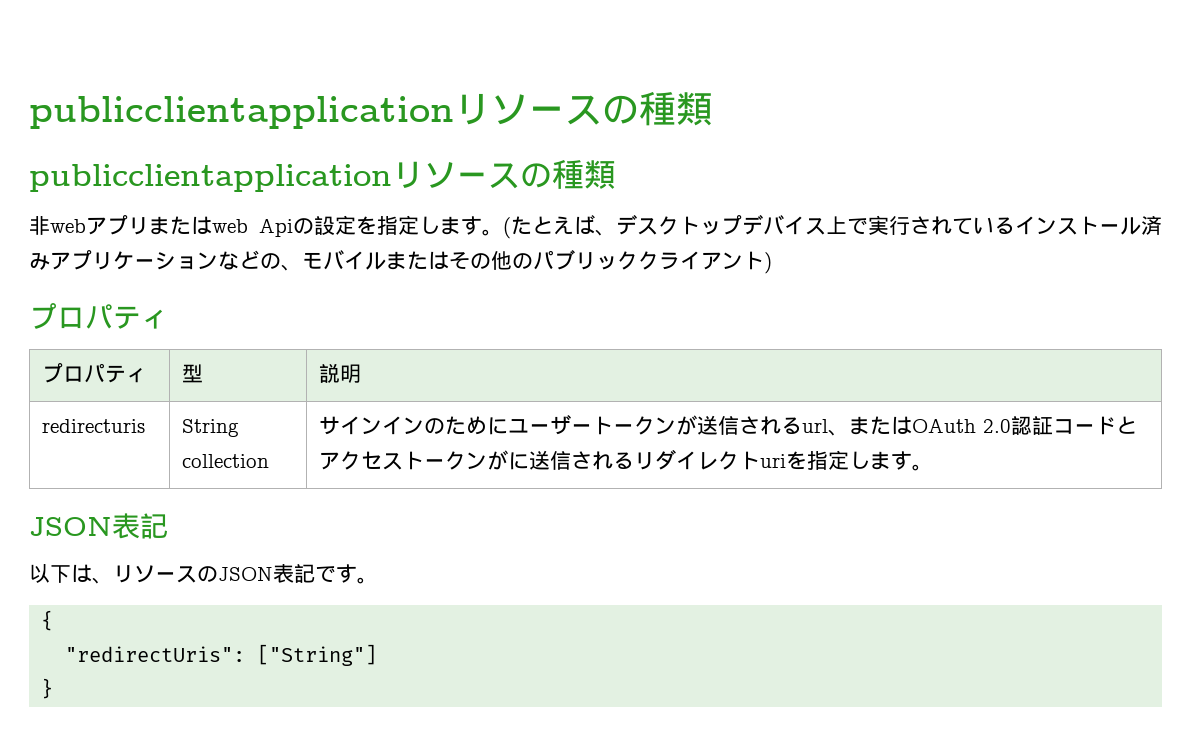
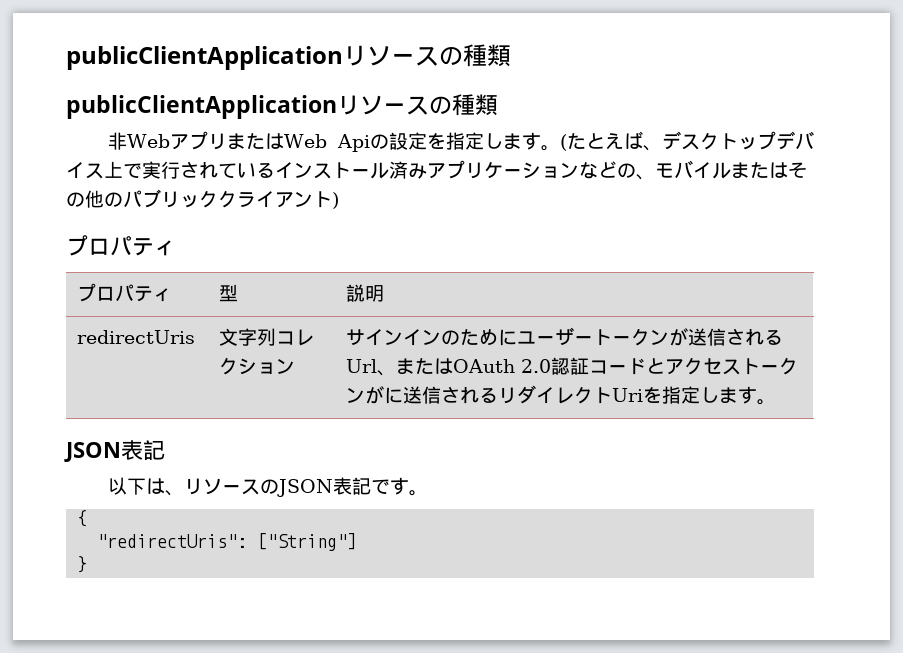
[29,91,713,129] [29,164,392,192] publicclientapplicationリソースの種類 // publicclientapplication -> [66,44,511,70] [66,95,337,119] publicClientApplicationリソースの種類 // publicClientApplication
[50,219,86,233] web -> [127,134,171,148] Web
[212,219,248,233] web -> [284,134,328,148] Web
[41,419,145,433] [181,419,239,437] [181,454,269,468] redirecturis | String collection -> [77,330,196,344] [219,328,315,346] [219,357,296,375] redirectUris | 文字列コレクション
[801,419,828,433] url -> [346,359,378,373] Url
[759,454,786,468] uri -> [612,388,644,402] Uri

